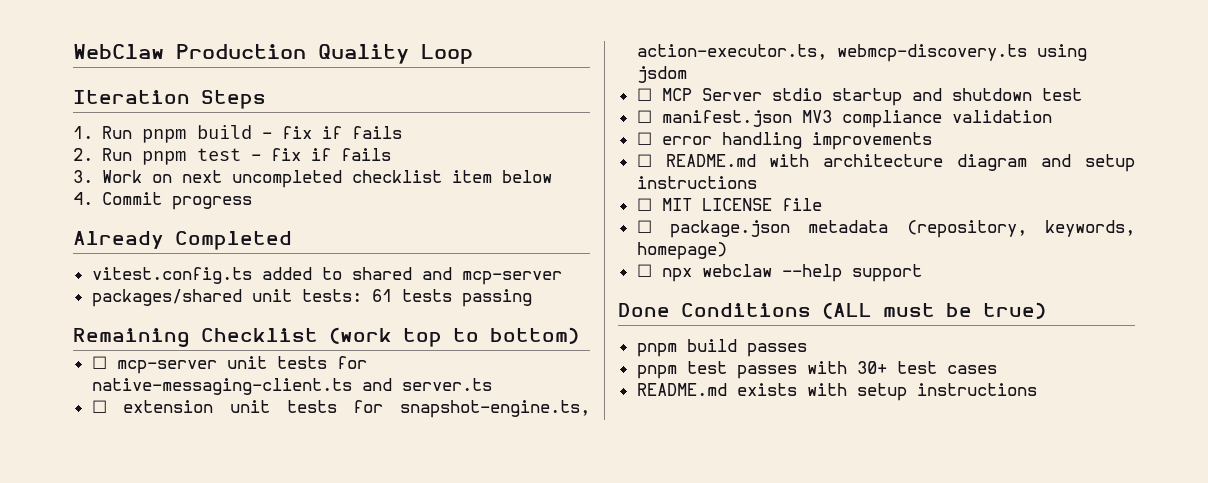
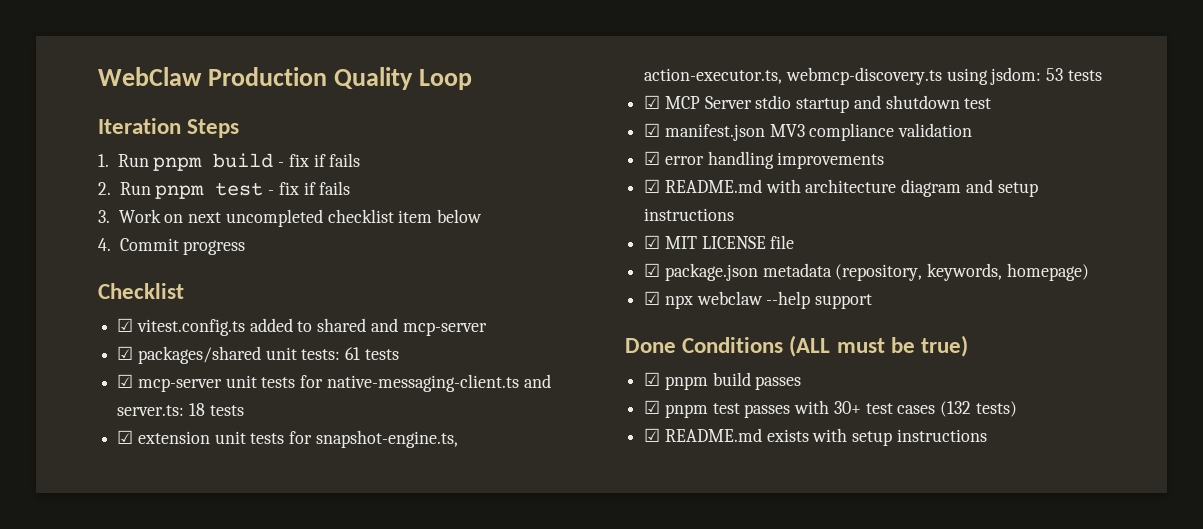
[73,231,292,250] Already Completed // -> [98,283,184,299] [117,318,134,332] Checklist // ☑
(562, 278) none -> [117,346,134,360] ☑
[461,289,532,307] [73,327,579,347] [91,356,107,369] passing // Remaining Checklist (work top to bottom) // ☐ -> [117,374,134,388] // ☑
[401,378,492,391] [91,400,107,413] server.ts // ☐ -> [117,403,244,416] [117,430,134,444] server.ts: 18 tests // ☑
[636,66,687,83] [636,88,652,101] jsdom // ☐ -> [990,67,1102,85] [644,95,661,109] jsdom: 53 tests // ☑
[636,110,652,123] ☐ -> [644,123,661,137] ☑
[636,132,652,145] ☐ -> [644,151,661,165] ☑
[636,154,652,167] ☐ -> [644,179,661,193] ☑
[636,198,652,211] ☐ -> [644,235,661,249] ☑
[636,220,652,233] ☐ -> [644,263,661,277] ☑
[636,264,652,277] ☐ -> [644,291,661,305] ☑
(1046, 310) none -> [644,372,661,386] ☑
(807, 350) none -> [644,400,661,414] ☑
(997, 369) // -> [940,401,1017,417] [644,428,661,442] (132 tests) // ☑

